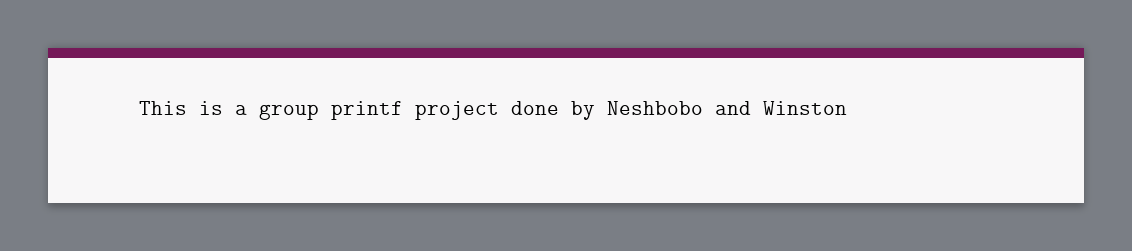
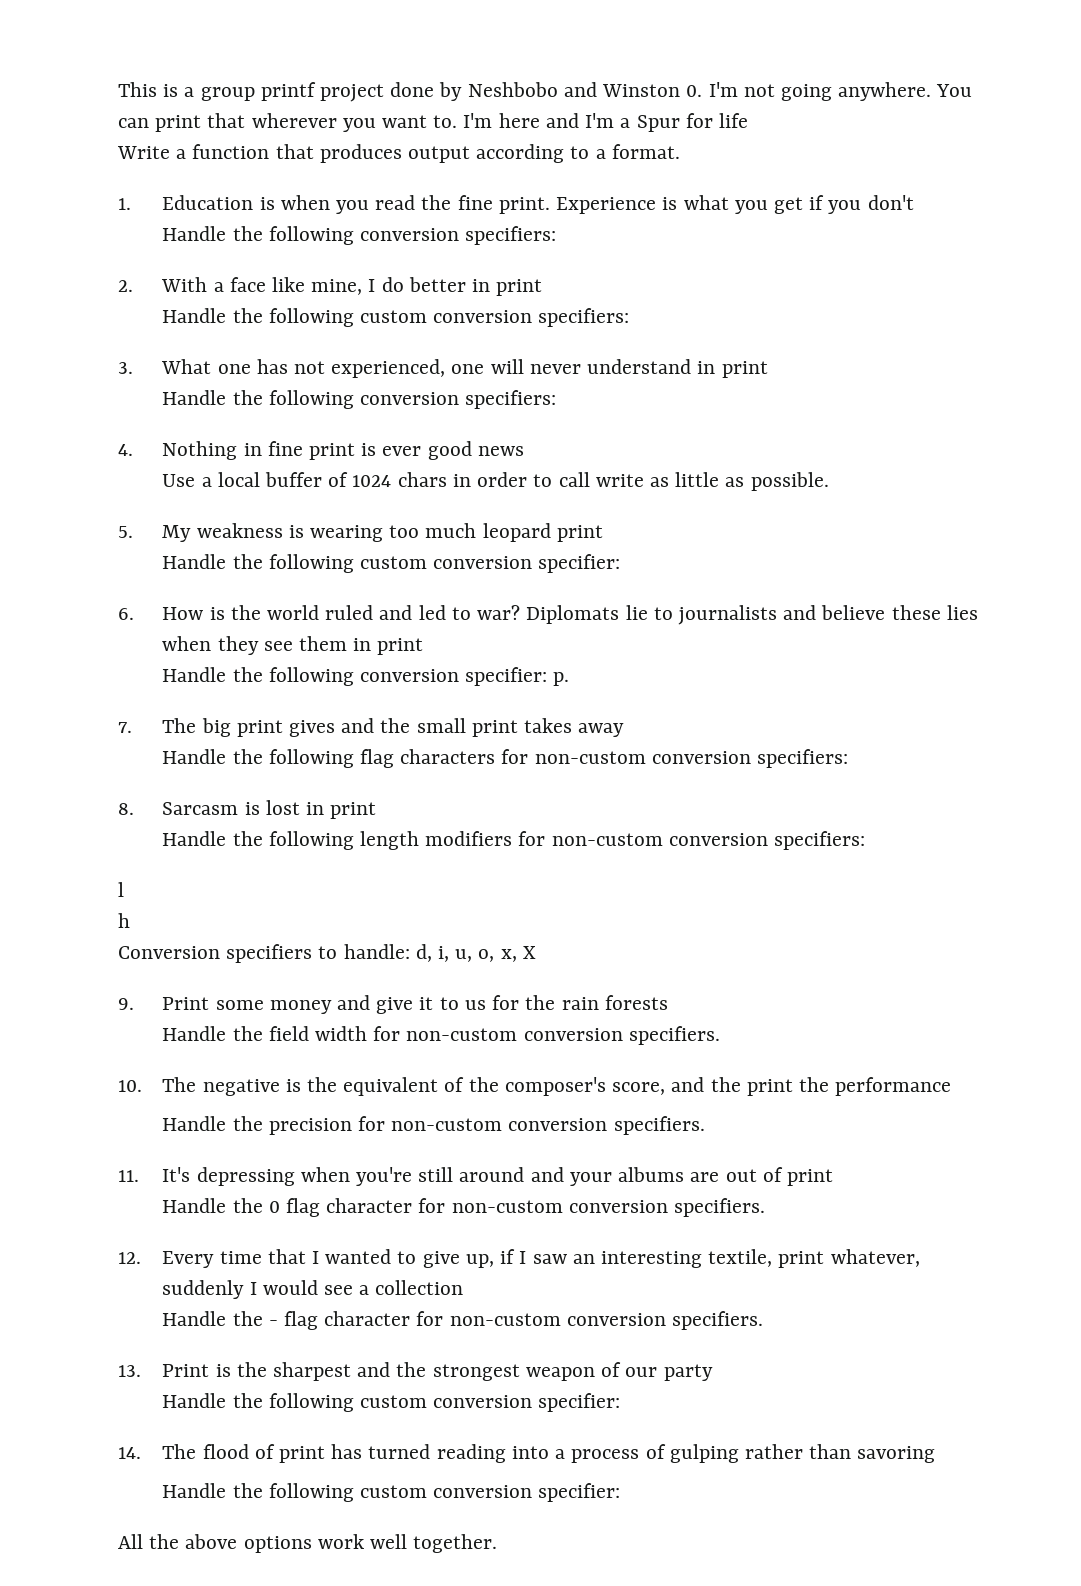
(847, 108) none -> [686,82,973,101] [118,113,748,132] [117,144,680,163] [118,195,914,214] [162,226,557,245] [118,277,543,296] [162,308,630,327] [118,359,768,378] [162,390,557,409] [118,441,524,460] [162,472,829,491] [118,523,603,542] [162,554,621,573] [118,605,978,625] [162,636,424,655] [162,667,570,686] [118,718,625,737] [162,749,849,768] [118,800,377,819] [162,831,866,850] [118,882,124,897] [118,913,130,928] [118,944,536,963] [118,995,668,1014] [162,1026,720,1045] [118,1077,952,1096] [162,1116,705,1135] [118,1167,833,1186] [162,1198,766,1217] [118,1249,920,1268] [162,1280,464,1299] [162,1311,764,1330] [118,1362,713,1381] [162,1393,621,1412] [118,1444,936,1463] [162,1483,621,1502] [118,1534,498,1553] 0. I'm not going anywhere. You can print that wherever you want to. I'm here and I'm a Spur for life // Write a function that produces output according to a format. // 1. Education is when you read the fine print. Experience is what you get if you don't // Handle the following conversion specifiers: // 2. With a face like mine, I do better in print // Handle the following custom conversion specifiers: // 3. What one has not experienced, one will never understand in print // Handle the following conversion specifiers: // 4. Nothing in fine print is ever good news // Use a local buffer of 1024 chars in order to call write as little as possible. // 5. My weakness is wearing too much leopard print // Handle the following custom conversion specifier: // 6. How is the world ruled and led to war? Diplomats lie to journalists and believe these lies when they see them in print // Handle the following conversion specifier: p. // 7. The big print gives and the small print takes away // Handle the following flag characters for non-custom conversion specifiers: // 8. Sarcasm is lost in print // Handle the following length modifiers for non-custom conversion specifiers: // l // h // Conversion specifiers to handle: d, i, u, o, x, X // 9. Print some money and give it to us for the rain forests // Handle the field width for non-custom conversion specifiers. // 10. The negative is the equivalent of the composer's score, and the print the performance // Handle the precision for non-custom conversion specifiers. // 11. It's depressing when you're still around and your albums are out of print // Handle the 0 flag character for non-custom conversion specifiers. // 12. Every time that I wanted to give up, if I saw an interesting textile, print whatever, suddenly I would see a collection // Handle the - flag character for non-custom conversion specifiers. // 13. Print is the sharpest and the strongest weapon of our party // Handle the following custom conversion specifier: // 14. The flood of print has turned reading into a process of gulping rather than savoring // Handle the following custom conversion specifier: // All the above options work well together.

